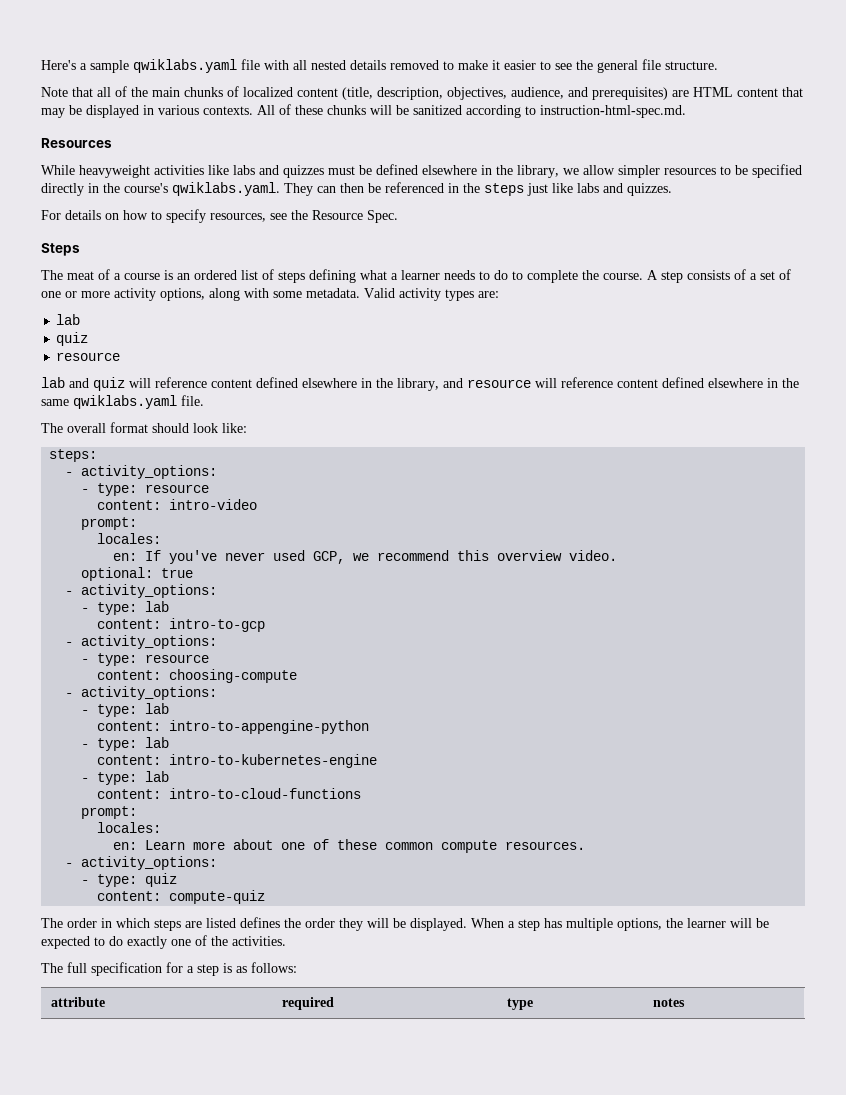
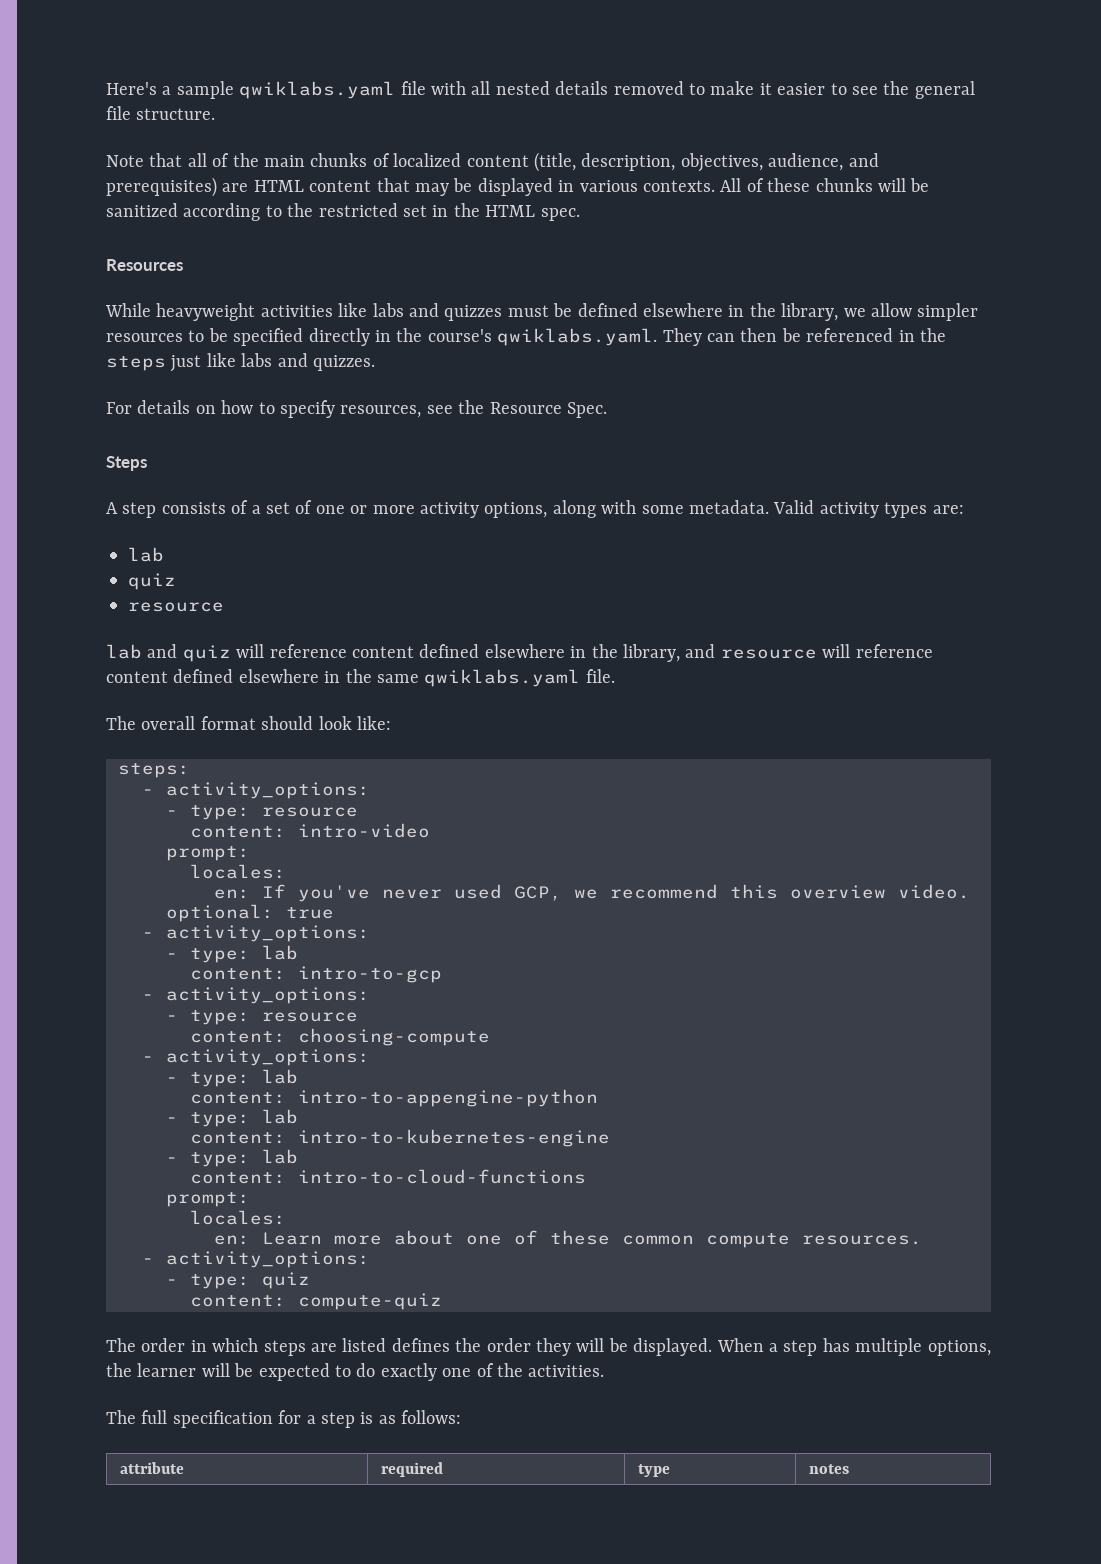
[540,105,686,118] instruction-html-spec.md. -> [287,203,580,221] the restricted set in the HTML spec.
[41,269,643,283] The meat of a course is an ordered list of steps defining what a learner needs to do to complete the course. -> (147, 463) none

